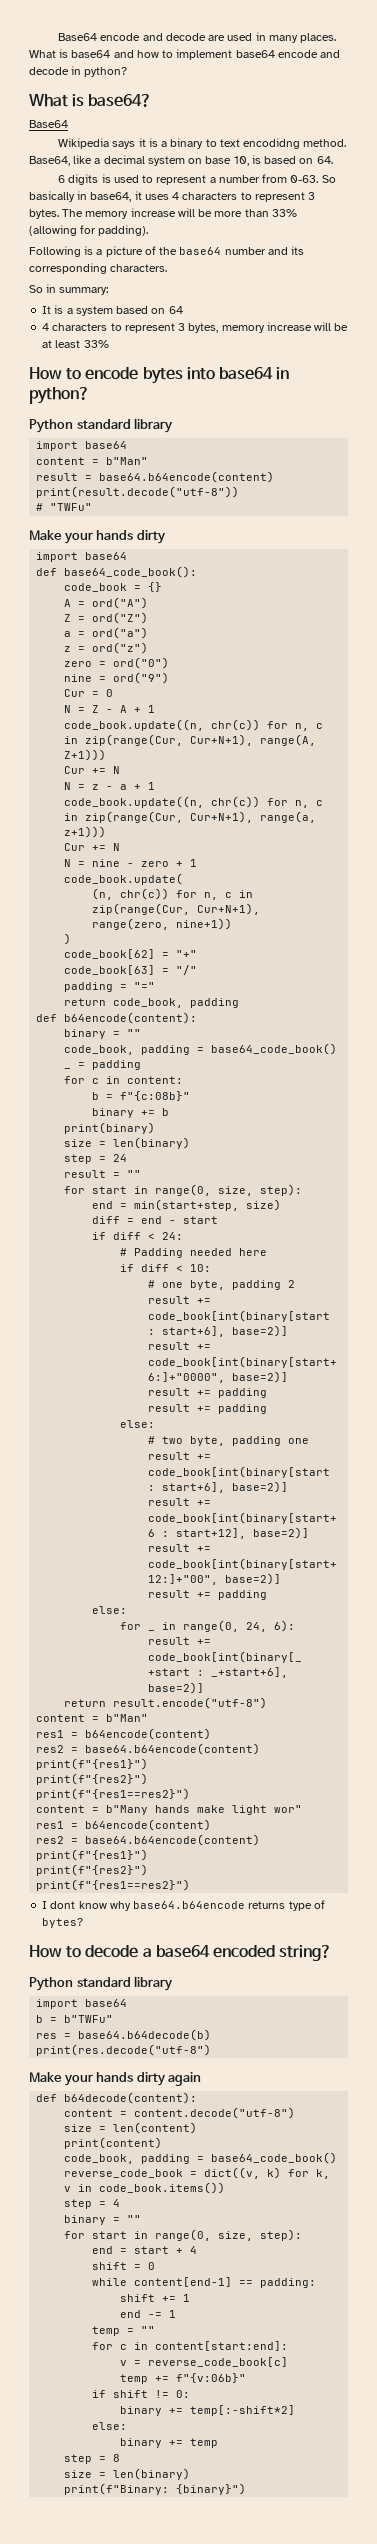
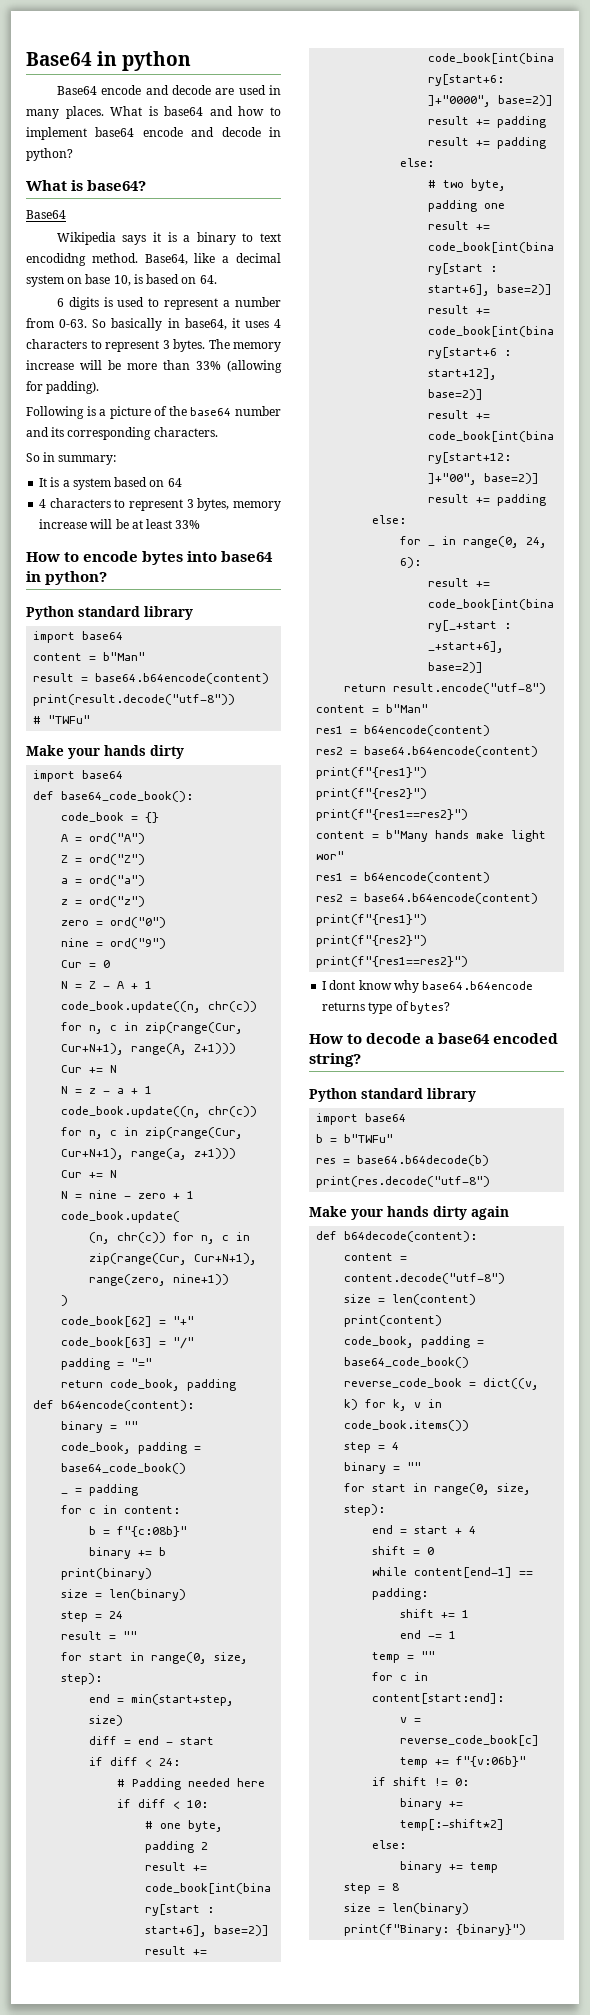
[58,33,98,41] Base64 -> [26,51,192,71] [56,86,97,95] Base64 in python // Base64

